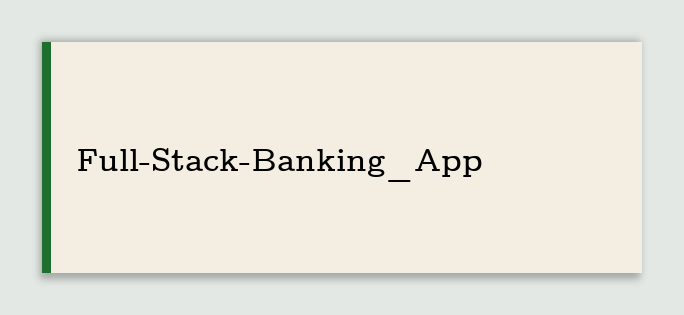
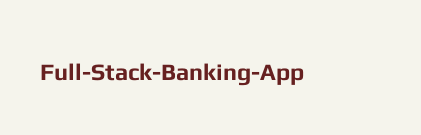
[76,148,483,182] Full-Stack-Banking_App -> [40,63,304,86] Full-Stack-Banking-App

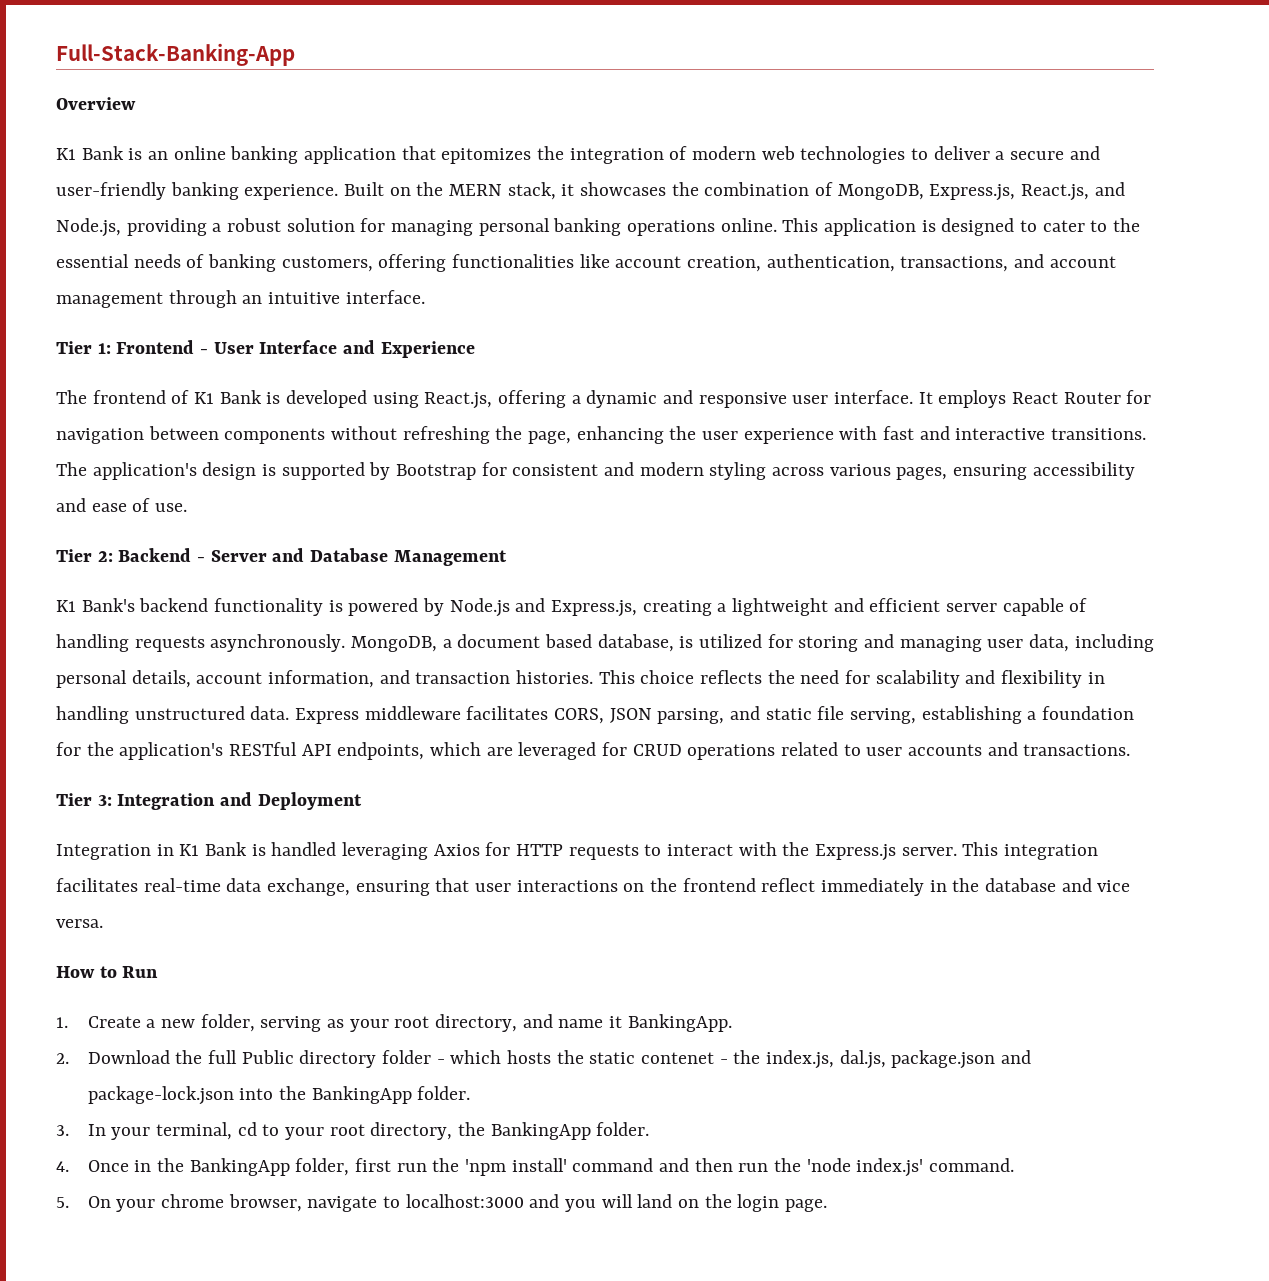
(304, 74) none -> [56,97,136,110] [56,146,1100,164] [56,182,1125,201] [56,218,1141,237] [56,254,1116,272] [56,290,425,308] [56,340,475,358] [56,390,1152,409] [56,426,1147,444] [56,462,1135,480] [56,498,188,512] [56,548,507,566] [56,598,1088,617] [56,634,1154,652] [56,670,1105,688] [56,706,1135,724] [56,742,1131,760] [56,792,362,810] [56,842,1099,861] [56,878,1131,896] [56,919,103,928] [56,966,159,978] [56,1014,732,1032] [56,1050,1032,1069] [87,1086,471,1105] [56,1122,650,1140] [56,1158,1015,1177] [56,1194,828,1212] // Overview // K1 Bank is an online banking application that epitomizes the integration of modern web technologies to deliver a secure and user-friendly banking experience. Built on the MERN stack, it showcases the combination of MongoDB, Express.js, React.js, and Node.js, providing a robust solution for managing personal banking operations online. This application is designed to cater to the essential needs of banking customers, offering functionalities like account creation, authentication, transactions, and account management through an intuitive interface. // Tier 1: Frontend - User Interface and Experience // The frontend of K1 Bank is developed using React.js, offering a dynamic and responsive user interface. It employs React Router for navigation between components without refreshing the page, enhancing the user experience with fast and interactive transitions. The application's design is supported by Bootstrap for consistent and modern styling across various pages, ensuring accessibility and ease of use. // Tier 2: Backend - Server and Database Management // K1 Bank's backend functionality is powered by Node.js and Express.js, creating a lightweight and efficient server capable of handling requests asynchronously. MongoDB, a document based database, is utilized for storing and managing user data, including personal details, account information, and transaction histories. This choice reflects the need for scalability and flexibility in handling unstructured data. Express middleware facilitates CORS, JSON parsing, and static file serving, establishing a foundation for the application's RESTful API endpoints, which are leveraged for CRUD operations related to user accounts and transactions. // Tier 3: Integration and Deployment // Integration in K1 Bank is handled leveraging Axios for HTTP requests to interact with the Express.js server. This integration facilitates real-time data exchange, ensuring that user interactions on the frontend reflect immediately in the database and vice versa. // How to Run // 1. Create a new folder, serving as your root directory, and name it BankingApp. // 2. Download the full Public directory folder - which hosts the static contenet - the index.js, dal.js, package.json and package-lock.json into the BankingApp folder. // 3. In your terminal, cd to your root directory, the BankingApp folder. // 4. Once in the BankingApp folder, first run the 'npm install' command and then run the 'node index.js' command. // 5. On your chrome browser, navigate to localhost:3000 and you will land on the login page.

